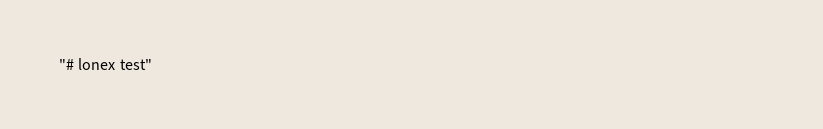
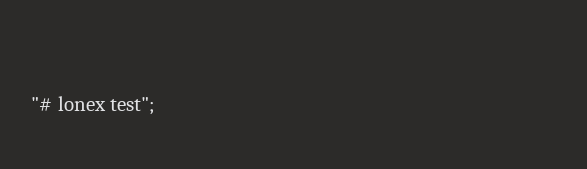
[119,59,152,70] test" -> [110,97,156,115] test";

